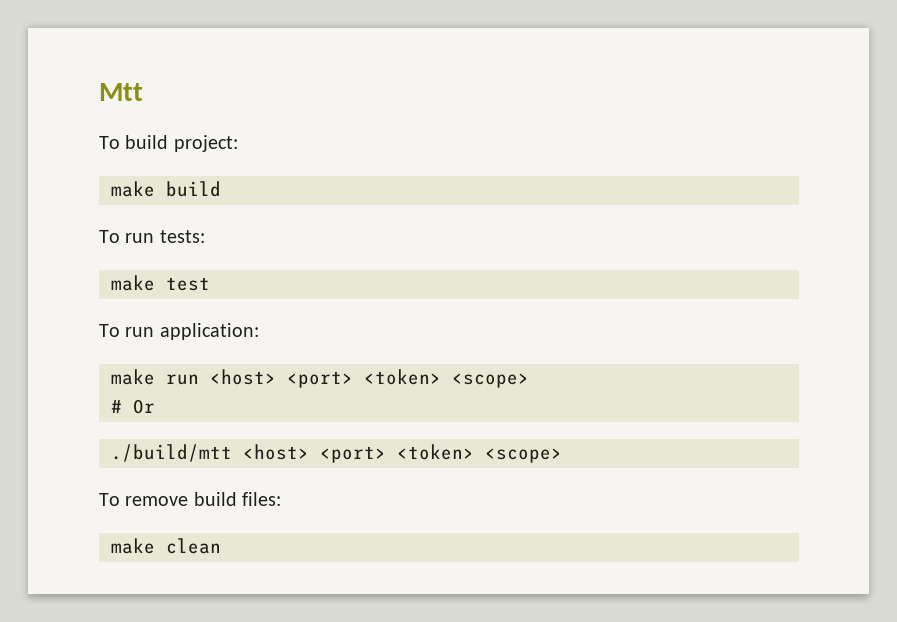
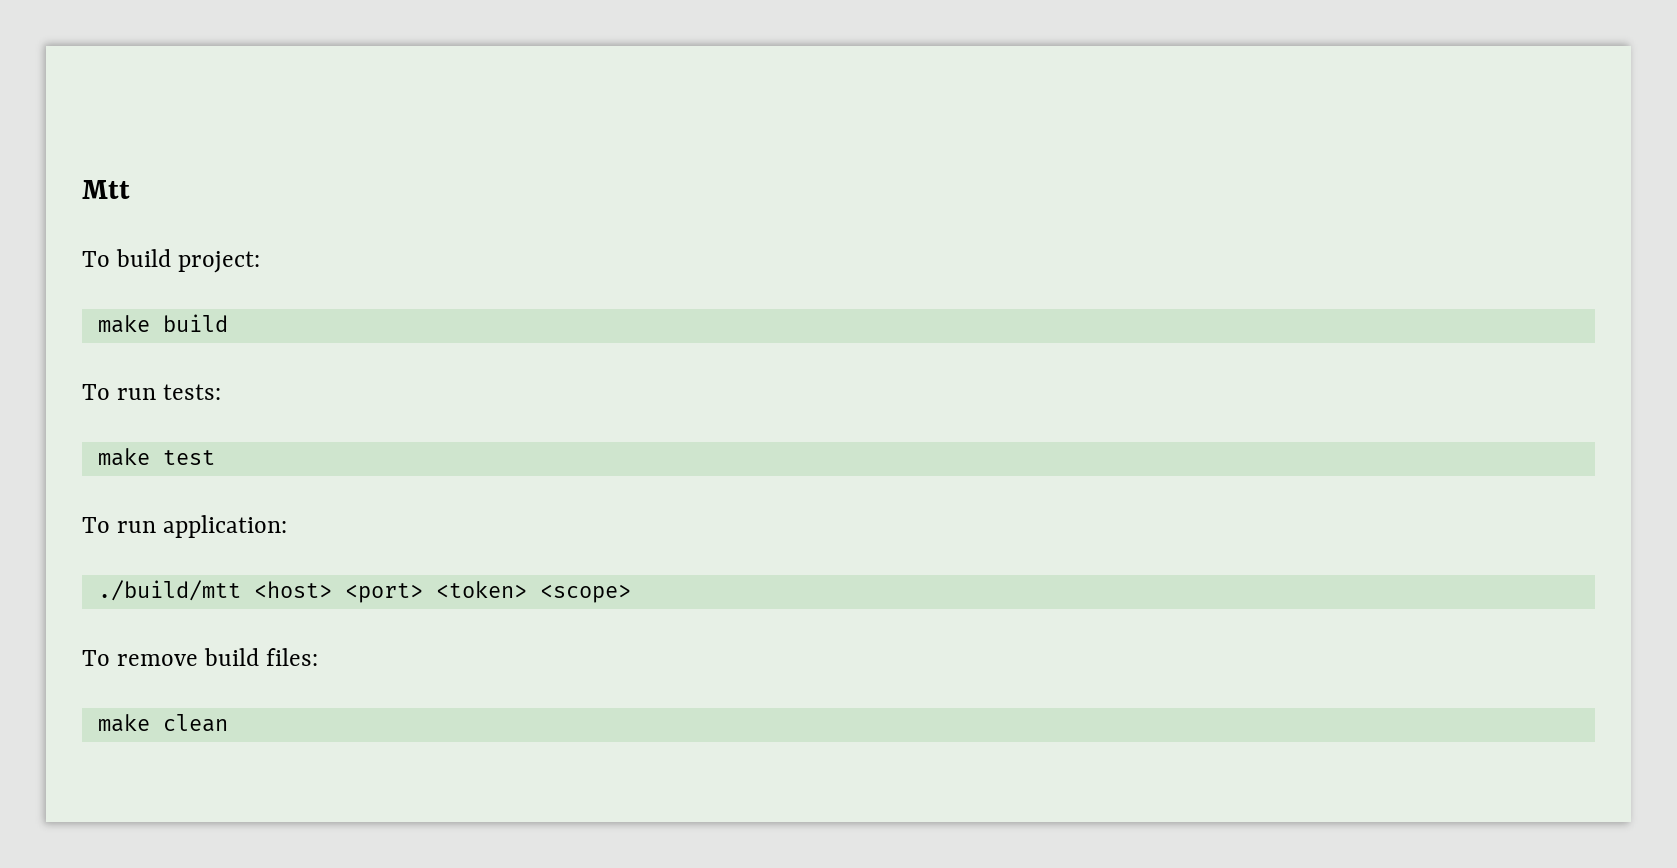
[111,369,529,388] [111,399,155,414] // make run <host> <port> <token> <scope> // # Or -> (288, 526) none

